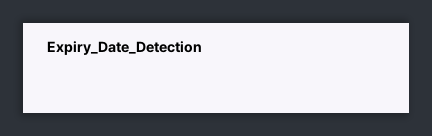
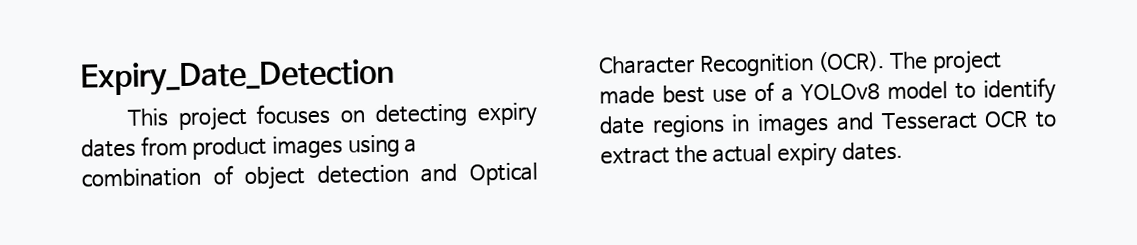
(202, 48) none -> [126,102,538,132] [81,134,418,160] [81,162,538,191] [598,50,1002,77] [599,77,1056,105] [599,110,1057,138] [600,141,903,168] // This project focuses on detecting expiry dates from product images using a combination of object detection and Optical Character Recognition (OCR). The project made best use of a YOLOv8 model to identify date regions in images and Tesseract OCR to extract the actual expiry dates.

